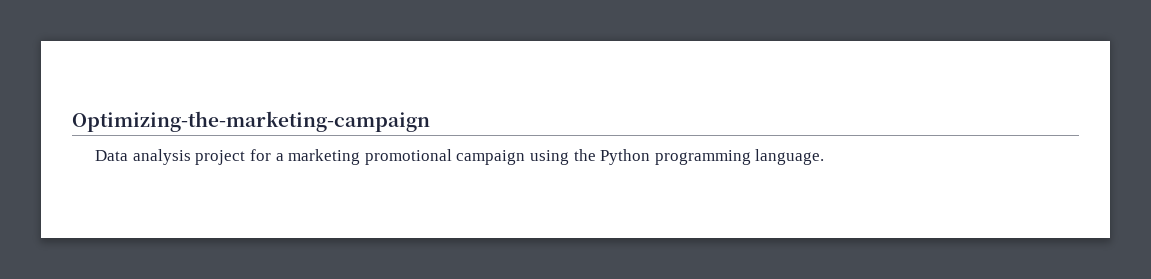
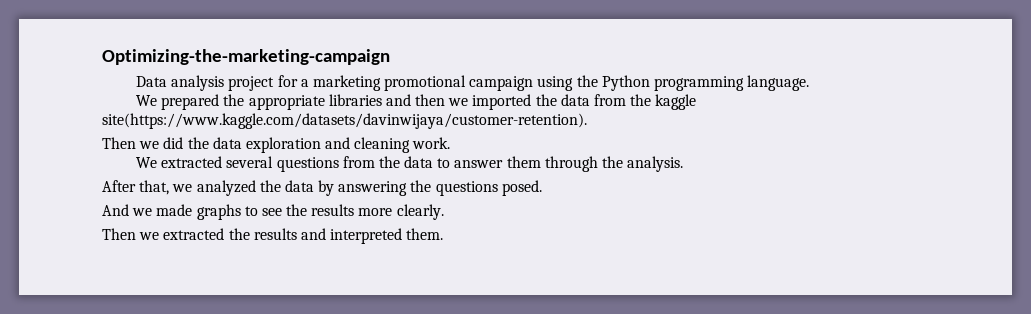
(825, 157) none -> [135,94,697,110] [102,113,587,129] [102,137,451,153] [135,156,684,172] [102,180,542,196] [102,204,444,220] [102,228,444,244] // We prepared the appropriate libraries and then we imported the data from the kaggle site(https://www.kaggle.com/datasets/davinwijaya/customer-retention). // Then we did the data exploration and cleaning work. // We extracted several questions from the data to answer them through the analysis. // After that, we analyzed the data by answering the questions posed. // And we made graphs to see the results more clearly. // Then we extracted the results and interpreted them.

